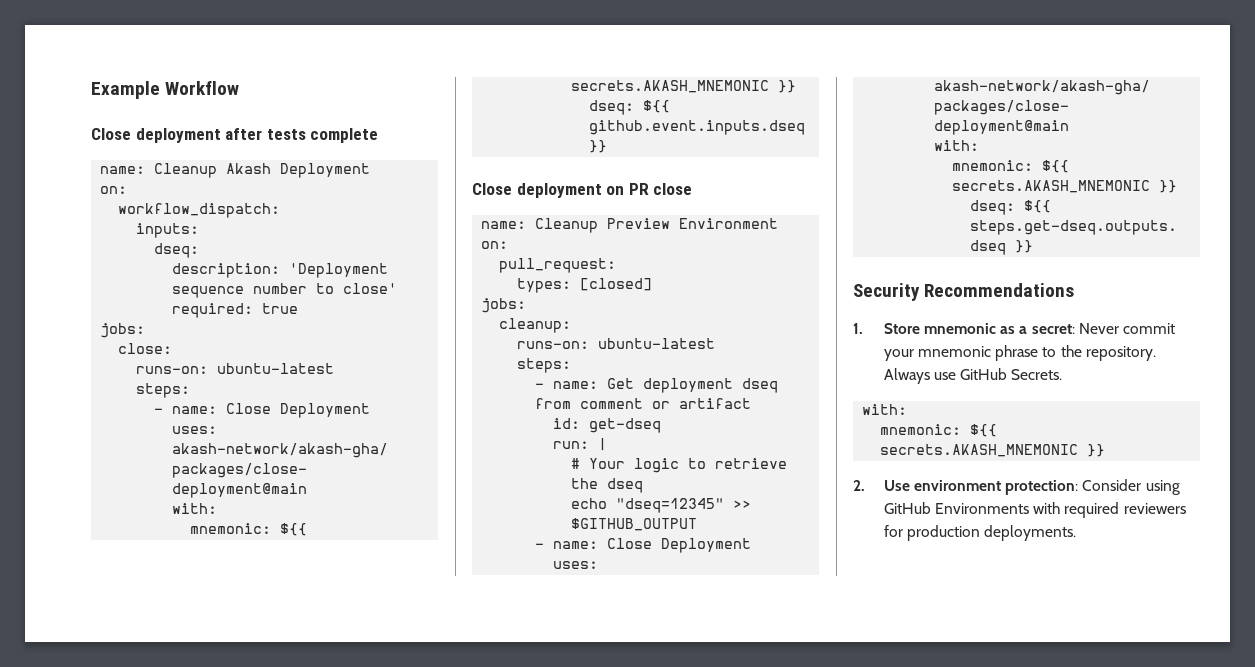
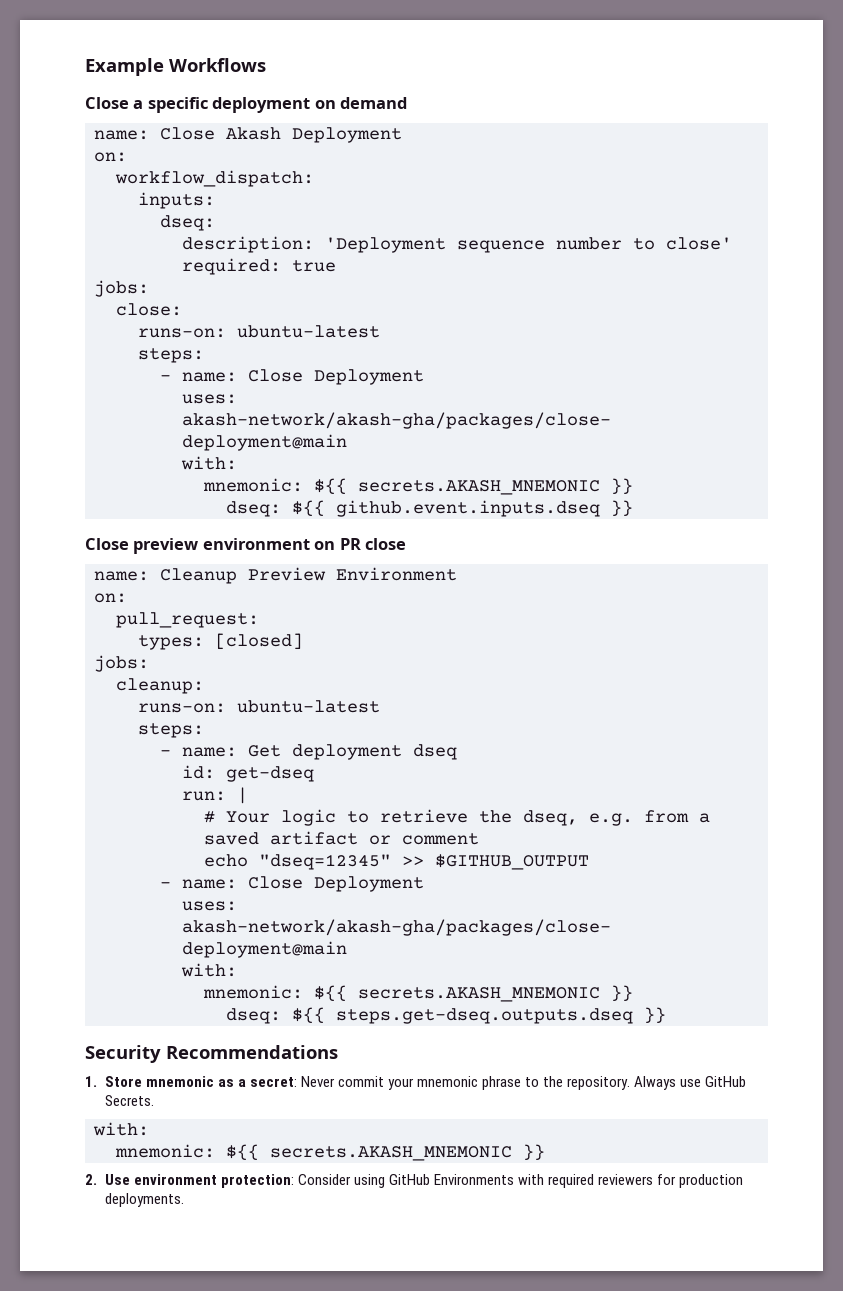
[165,81,240,95] [91,128,379,143] [100,163,218,178] Workflow // Close deployment after tests complete // name: Cleanup -> [169,58,266,72] [85,97,408,113] [94,127,215,140] Workflows // Close a specific deployment on demand // name: Close
[516,183,602,198] deployment -> [133,538,310,554] preview environment
[535,398,752,409] from comment or artifact -> (457, 752) none
[607,478,644,493] dseq -> [523,810,710,826] [204,831,479,845] dseq, e.g. from a saved artifact or comment

